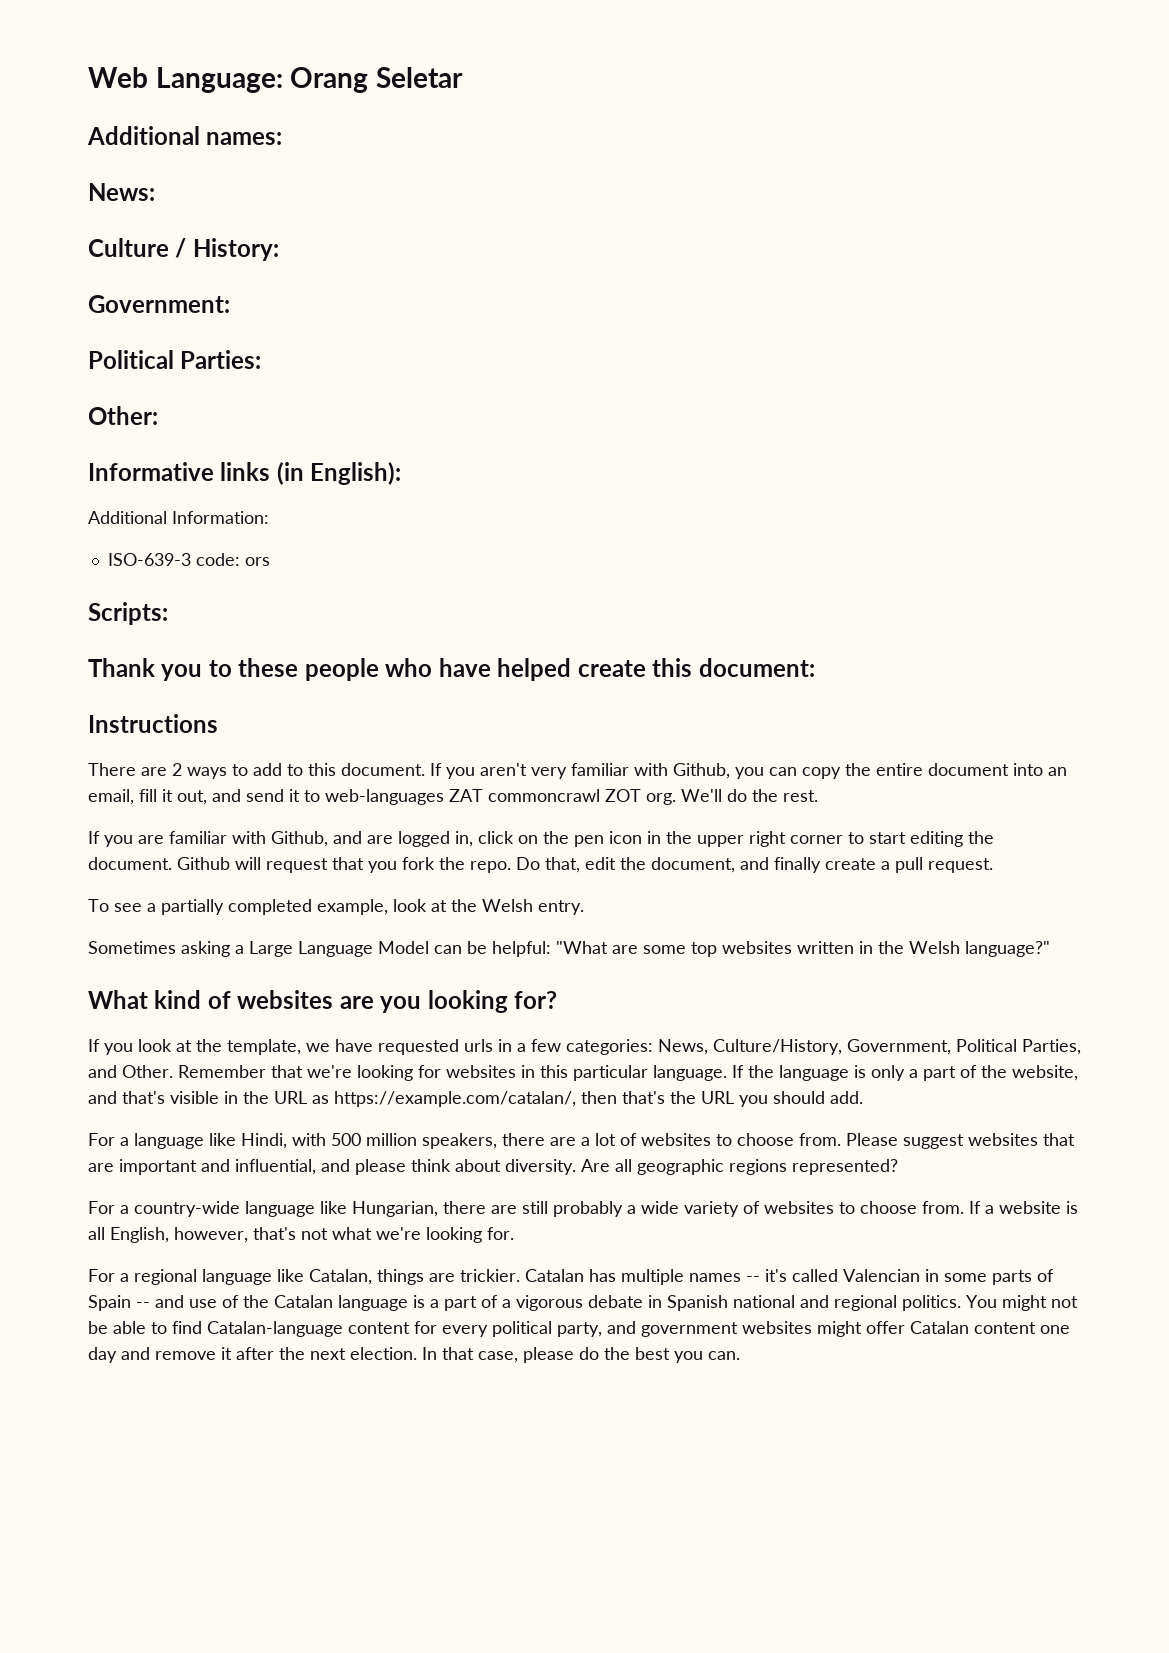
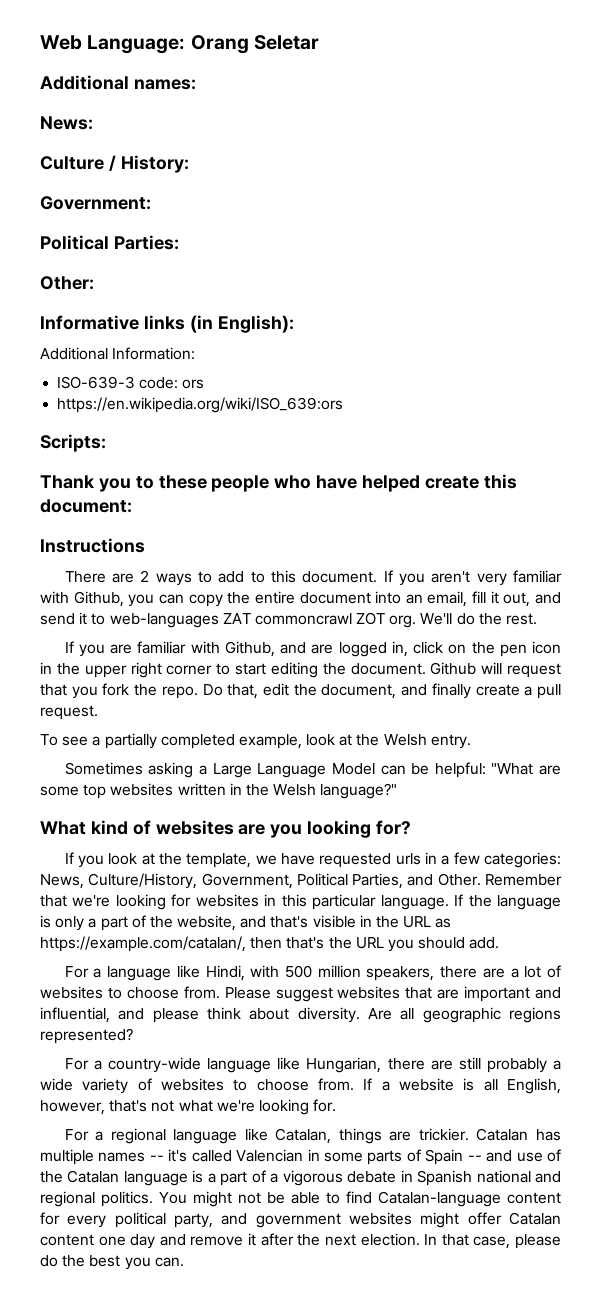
(270, 561) none -> [57,397,344,413] // https://en.wikipedia.org/wiki/ISO_639:ors

